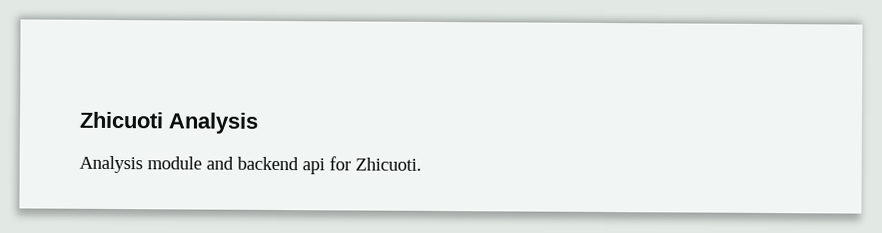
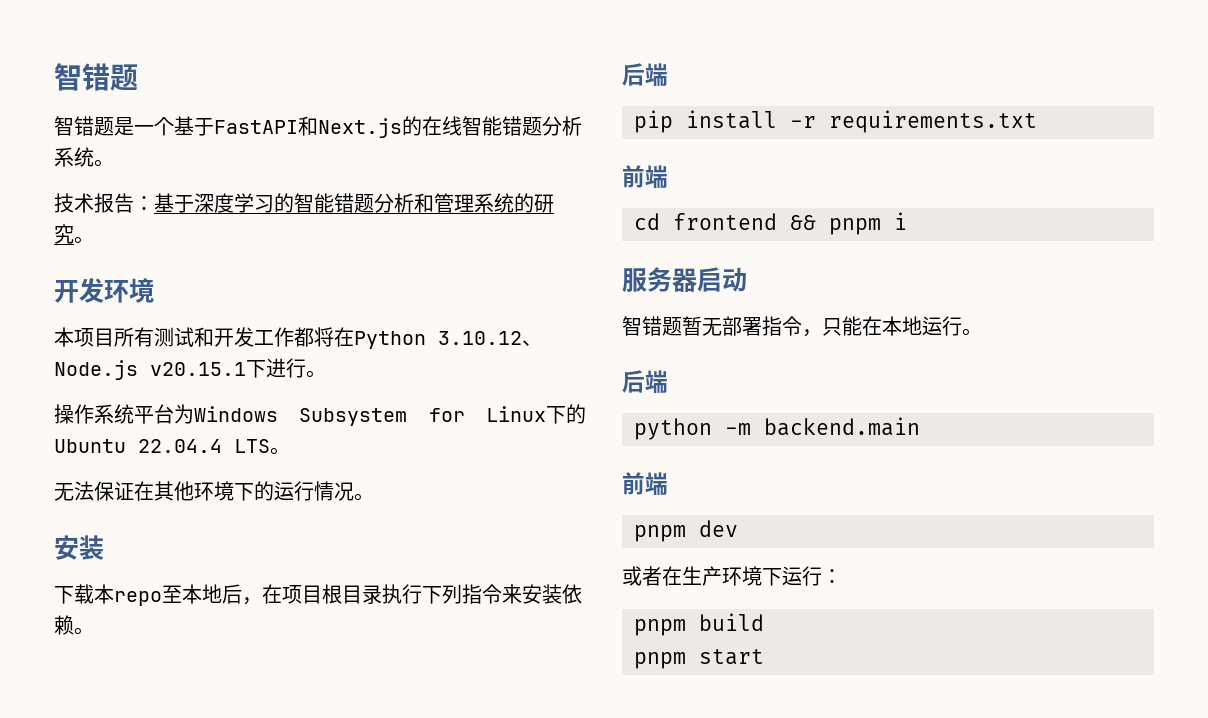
[79,111,259,134] [79,155,422,175] Zhicuoti Analysis // Analysis module and backend api for Zhicuoti. -> [54,63,138,91] [54,116,582,138] [54,147,114,167] [54,193,554,213] [54,224,94,244] [54,278,154,303] [54,327,542,349] [54,358,326,380] [54,404,586,426] [54,439,290,455] [54,481,374,501] [54,535,104,560] [54,584,582,606] [54,615,94,635] [622,63,668,86] [634,110,1037,133] [622,165,668,188] [634,212,907,235] [622,267,747,292] [622,316,982,337] [622,370,668,393] [634,417,920,440] [622,472,668,495] [634,520,738,542] [622,566,842,586] [634,613,764,636] [634,649,764,669] 智错题 // 智错题是一个基于FastAPI和Next.js的在线智能错题分析系统。 // 技术报告：基于深度学习的智能错题分析和管理系统的研究。 // 开发环境 // 本项目所有测试和开发工作都将在Python 3.10.12、Node.js v20.15.1下进行。 // 操作系统平台为Windows Subsystem for Linux下的Ubuntu 22.04.4 LTS。 // 无法保证在其他环境下的运行情况。 // 安装 // 下载本repo至本地后，在项目根目录执行下列指令来安装依赖。 // 后端 // pip install -r requirements.txt // 前端 // cd frontend && pnpm i // 服务器启动 // 智错题暂无部署指令，只能在本地运行。 // 后端 // python -m backend.main // 前端 // pnpm dev // 或者在生产环境下运行： // pnpm build // pnpm start

